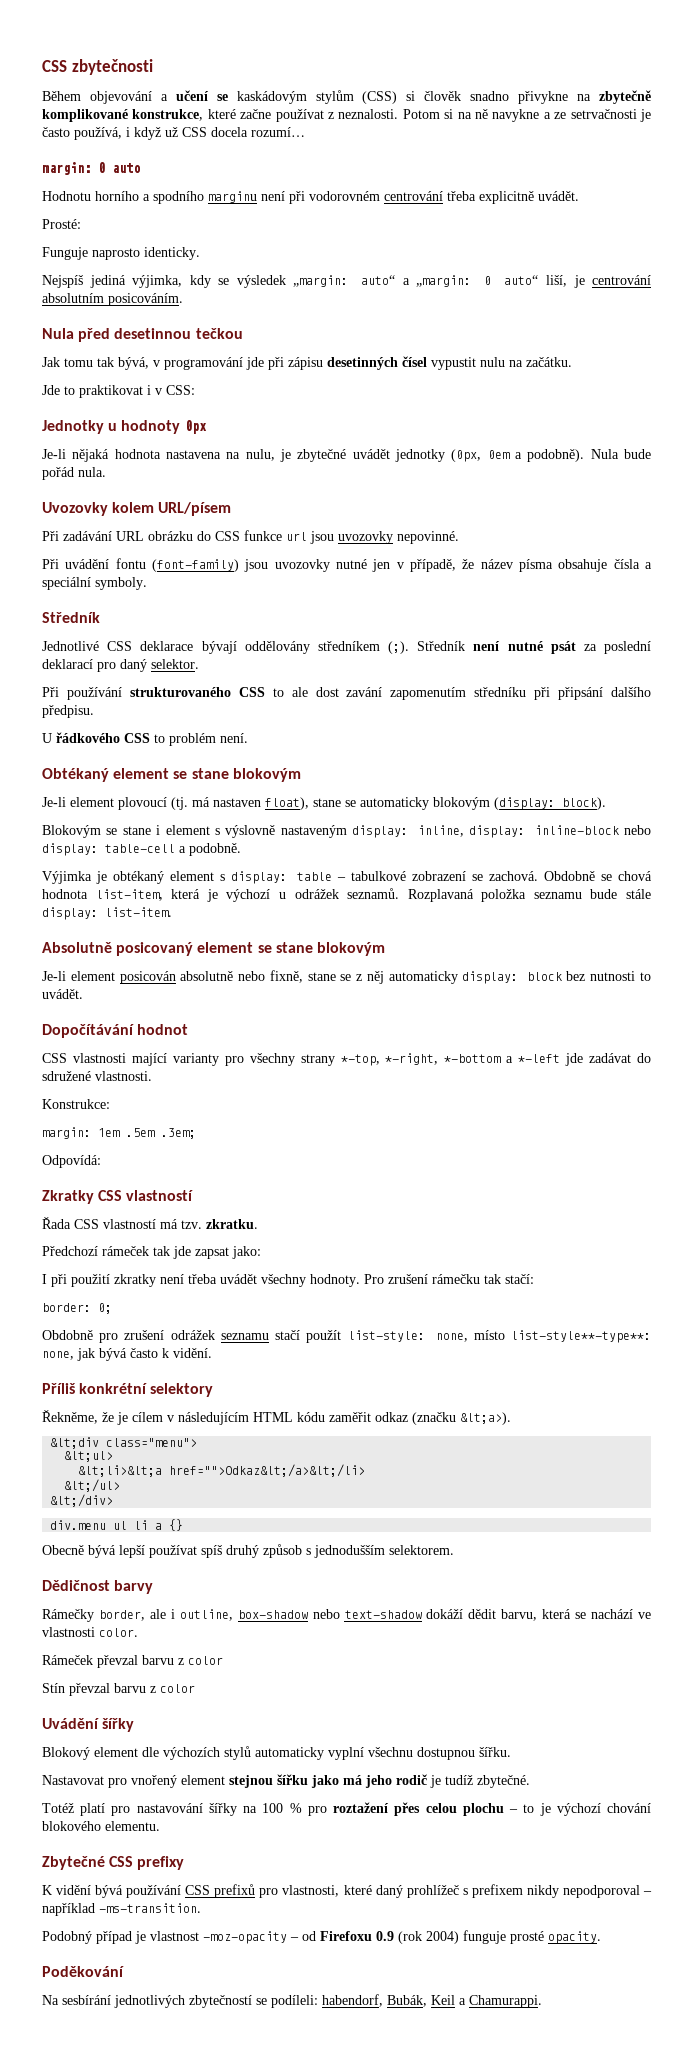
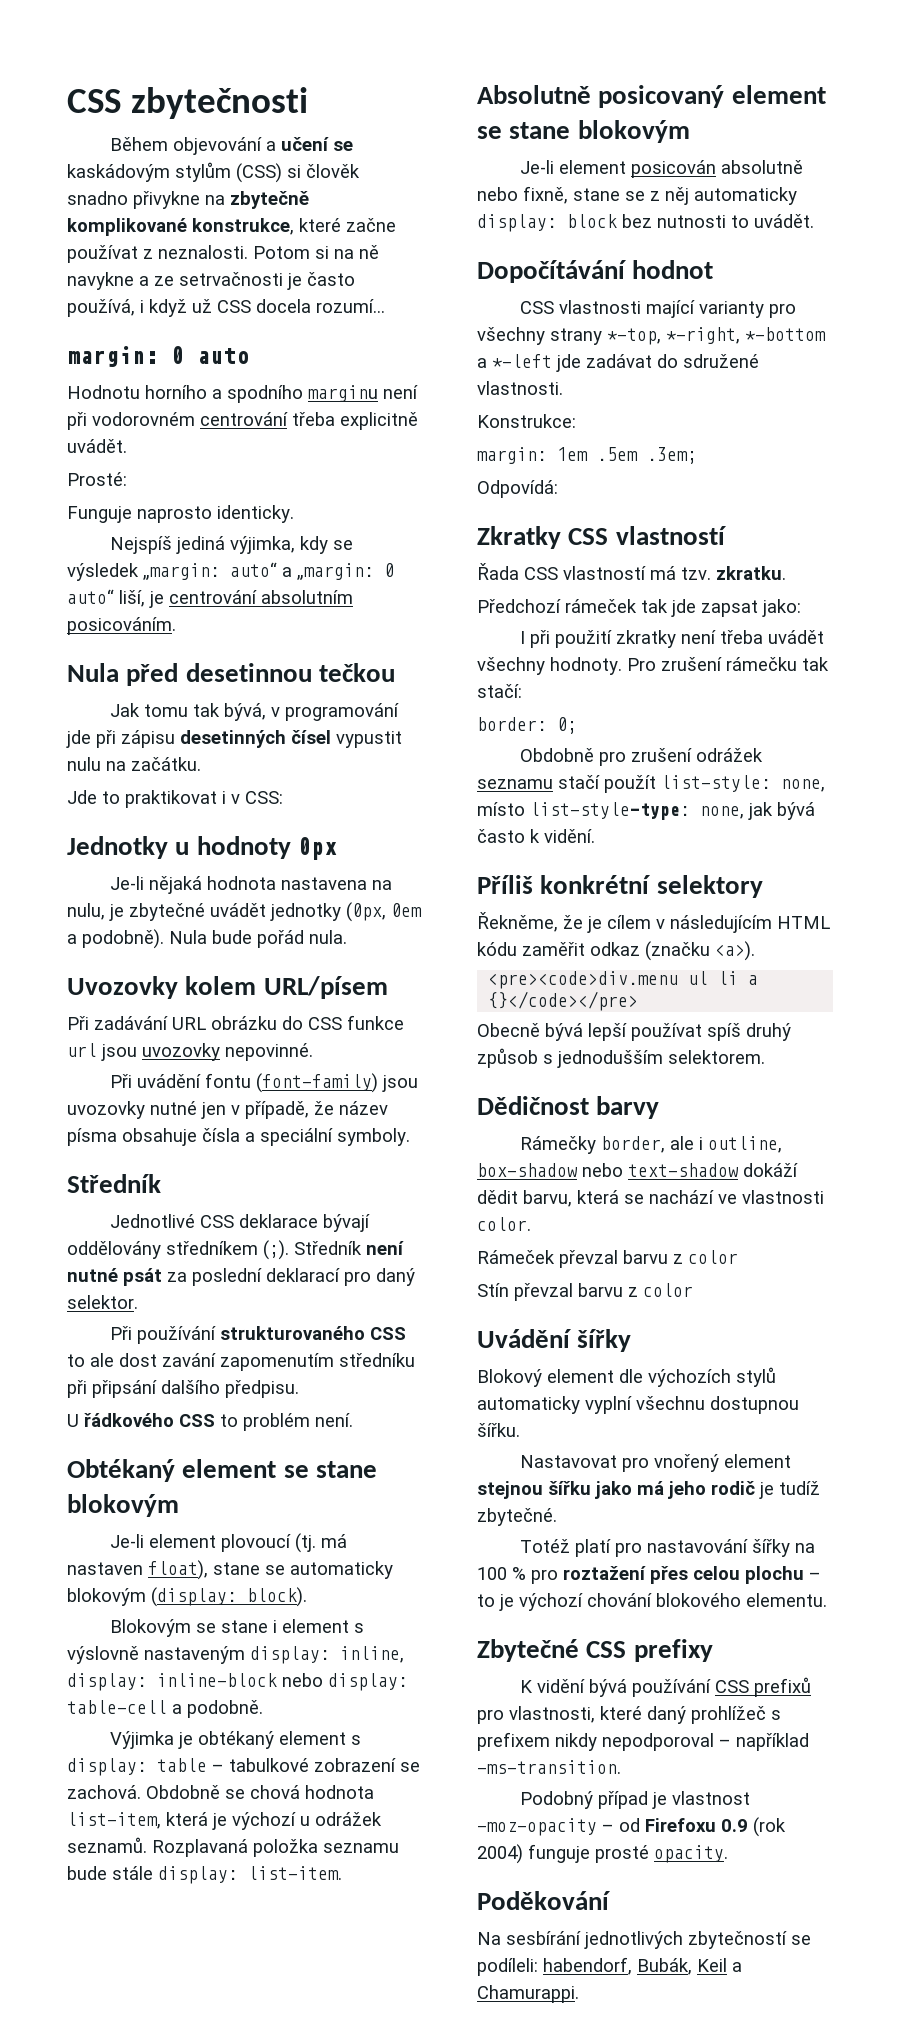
[511,1330,651,1343] list-style**-type**: -> [530,802,690,820] list-style-type:
[460,1412,511,1425] [50,1437,198,1449] [64,1451,114,1462] [78,1464,366,1477] [64,1479,121,1492] [50,1494,114,1507] [50,1520,107,1530] &lt;a>). // &lt;div class="menu"> // &lt;ul> // &lt;li>&lt;a href="">Odkaz&lt;/a>&lt;/li> // &lt;/ul> // &lt;/div> // div.menu -> [715,941,755,961] [488,971,679,989] <a>). // <pre><code>div.menu
[169,1519,184,1531] {} -> [488,991,639,1011] {}</code></pre>

